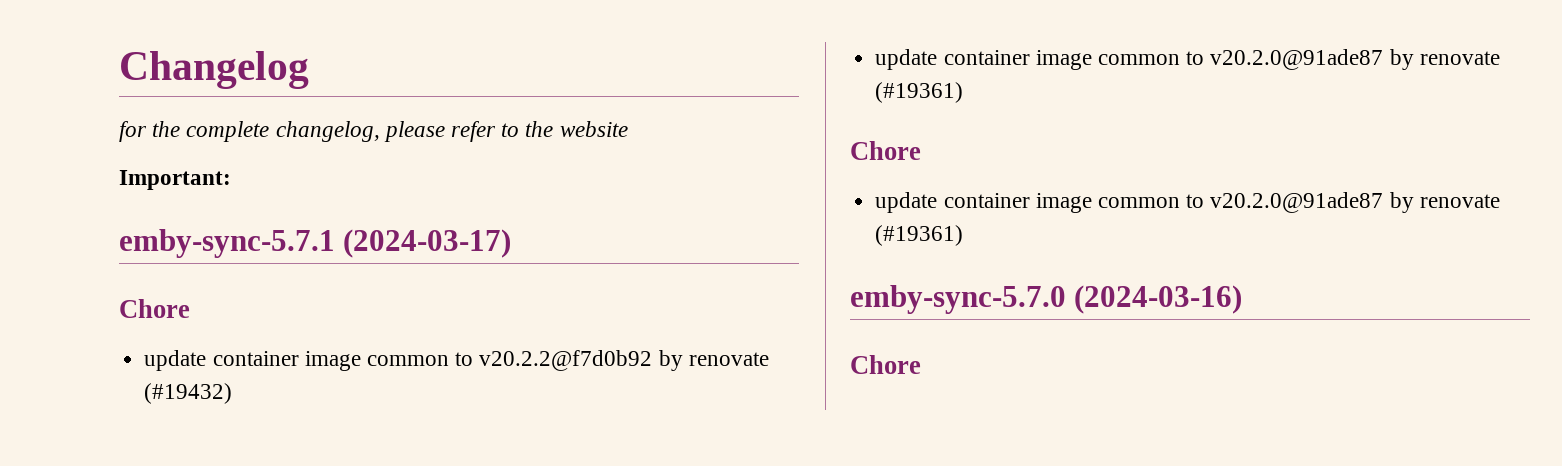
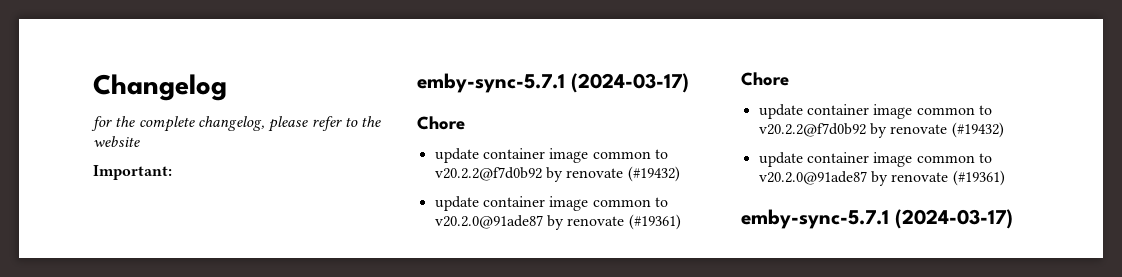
[875,192,1500,213] [875,225,964,246] [850,285,1243,314] [850,355,921,374] // update container image common to v20.2.0@91ade87 by renovate (#19361) // emby-sync-5.7.0 (2024-03-16) // Chore -> [758,104,992,119] [758,122,1004,138] [758,152,992,167] [758,170,1005,186] [741,209,1013,229] // update container image common to v20.2.2@f7d0b92 by renovate (#19432) // update container image common to v20.2.0@91ade87 by renovate (#19361) // emby-sync-5.7.1 (2024-03-17)

